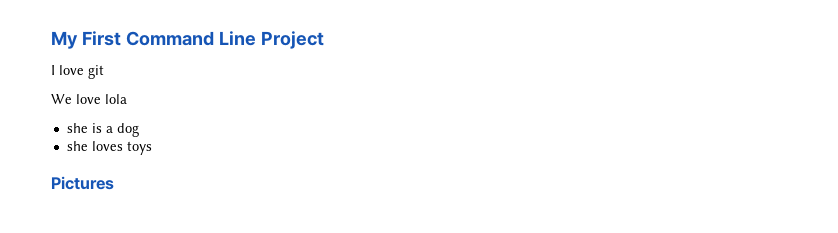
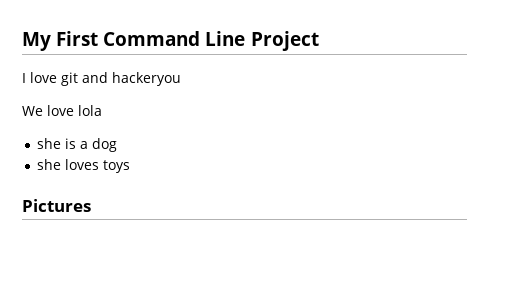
(104, 72) none -> [82,72,181,86] and hackeryou

